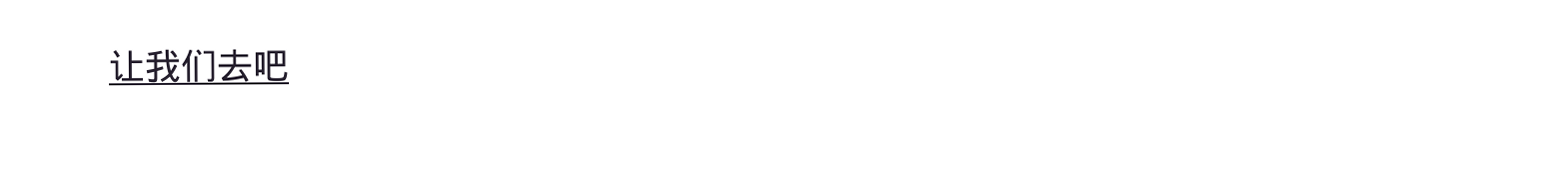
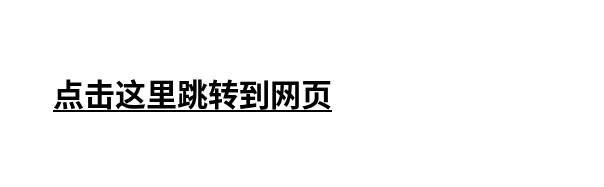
[108,48,289,84] 让我们去吧 -> [53,79,332,110] 点击这里跳转到网页

